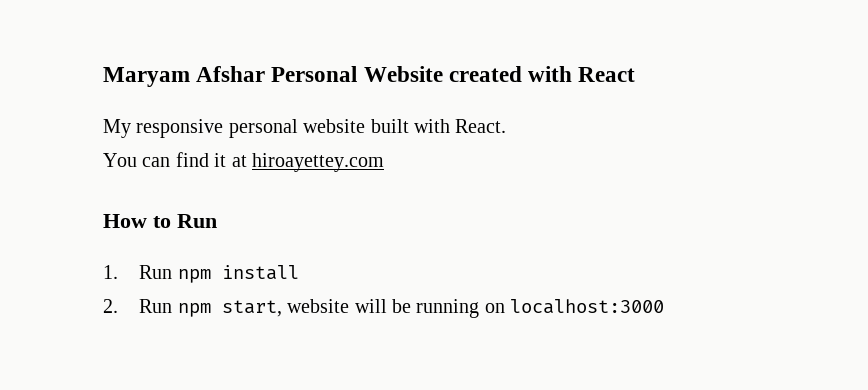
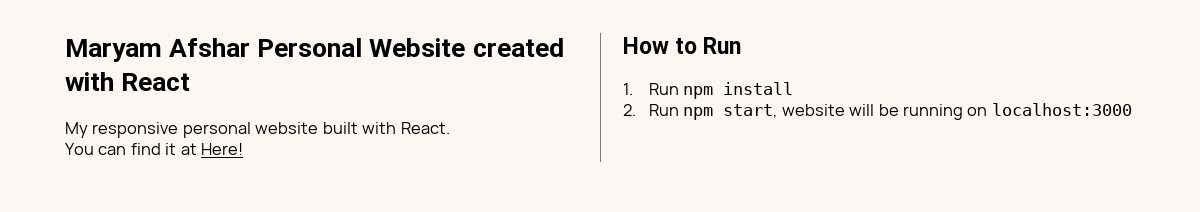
[252,153,384,172] hiroayettey.com -> [201,143,244,155] Here!

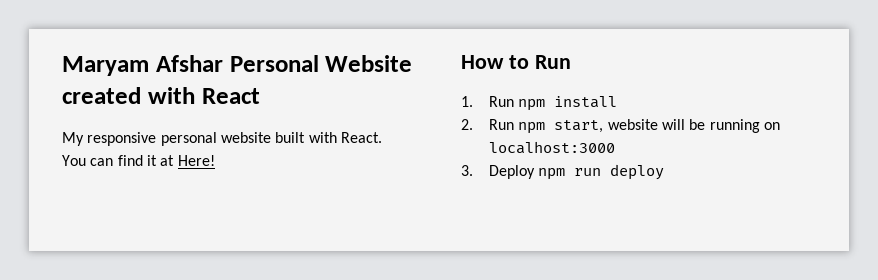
(1132, 109) none -> [461,164,665,180] // 3. Deploy npm run deploy

